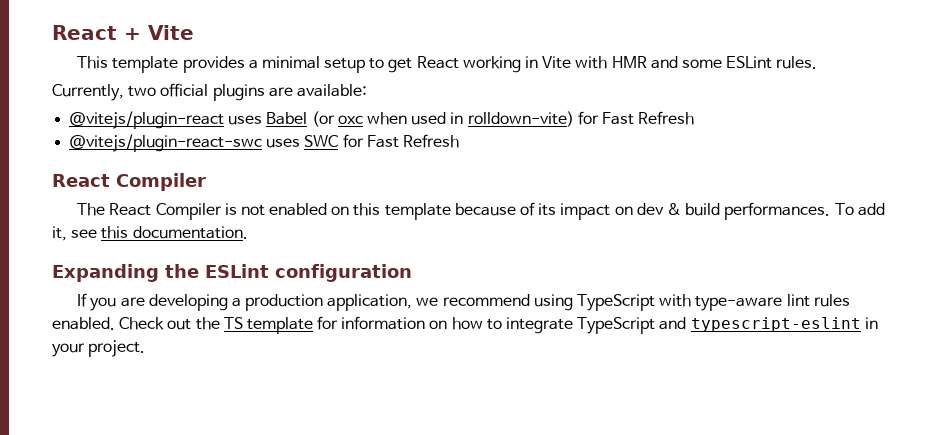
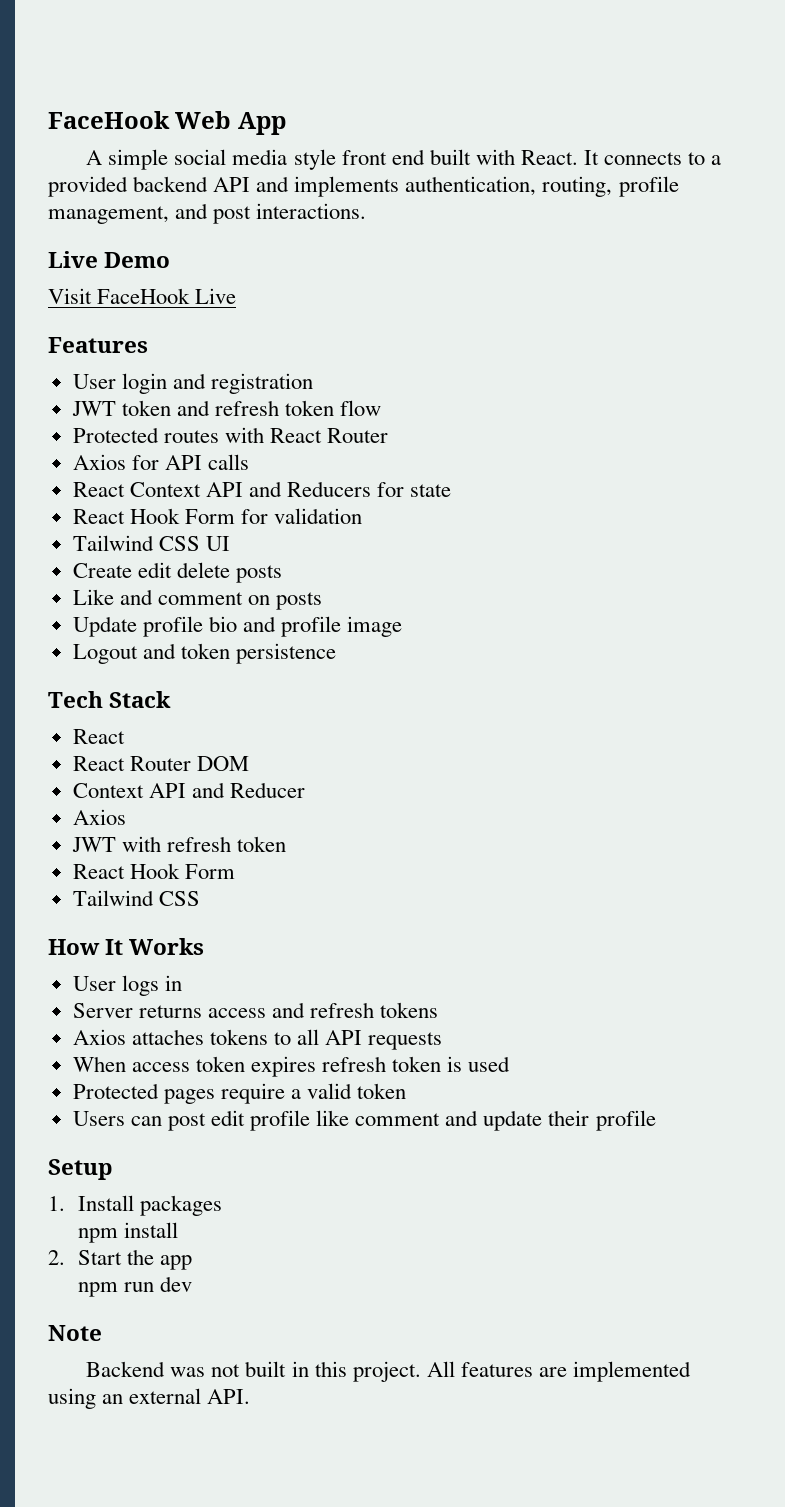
[52,25,194,40] [77,56,818,73] [52,83,367,101] [69,111,695,129] [69,134,459,152] [52,173,206,191] [77,202,885,220] [52,226,248,241] [52,264,412,282] [77,293,850,311] [52,316,878,334] [52,340,146,357] React + Vite // This template provides a minimal setup to get React working in Vite with HMR and some ESLint rules. // Currently, two official plugins are available: // @vitejs/plugin-react uses Babel (or oxc when used in rolldown-vite) for Fast Refresh // @vitejs/plugin-react-swc uses SWC for Fast Refresh // React Compiler // The React Compiler is not enabled on this template because of its impact on dev & build performances. To add it, see this documentation. // Expanding the ESLint configuration // If you are developing a production application, we recommend using TypeScript with type-aware lint rules enabled. Check out the TS template for information on how to integrate TypeScript and typescript-eslint in your project. -> [48,111,286,135] [86,149,722,170] [48,176,679,197] [48,203,367,224] [48,251,171,268] [48,288,237,304] [48,337,148,353] [72,373,313,394] [71,400,382,416] [72,427,389,443] [72,454,249,470] [72,481,452,497] [72,508,363,524] [72,535,230,551] [72,562,282,583] [72,589,323,610] [72,616,403,637] [72,643,336,664] [48,691,172,708] [72,729,125,744] [72,756,249,771] [72,782,305,798] [72,809,126,825] [71,836,286,852] [72,863,235,879] [72,890,200,906] [48,938,205,955] [72,975,182,996] [72,1002,439,1018] [72,1029,443,1050] [72,1056,511,1077] [72,1083,407,1104] [72,1110,656,1131] [48,1159,113,1180] [48,1195,222,1216] [77,1222,178,1243] [48,1249,192,1270] [77,1276,192,1297] [48,1325,102,1341] [86,1361,691,1382] [48,1388,251,1409] FaceHook Web App // A simple social media style front end built with React. It connects to a provided backend API and implements authentication, routing, profile management, and post interactions. // Live Demo // Visit FaceHook Live // Features // User login and registration // JWT token and refresh token flow // Protected routes with React Router // Axios for API calls // React Context API and Reducers for state // React Hook Form for validation // Tailwind CSS UI // Create edit delete posts // Like and comment on posts // Update profile bio and profile image // Logout and token persistence // Tech Stack // React // React Router DOM // Context API and Reducer // Axios // JWT with refresh token // React Hook Form // Tailwind CSS // How It Works // User logs in // Server returns access and refresh tokens // Axios attaches tokens to all API requests // When access token expires refresh token is used // Protected pages require a valid token // Users can post edit profile like comment and update their profile // Setup // 1. Install packages // npm install // 2. Start the app // npm run dev // Note // Backend was not built in this project. All features are implemented using an external API.

